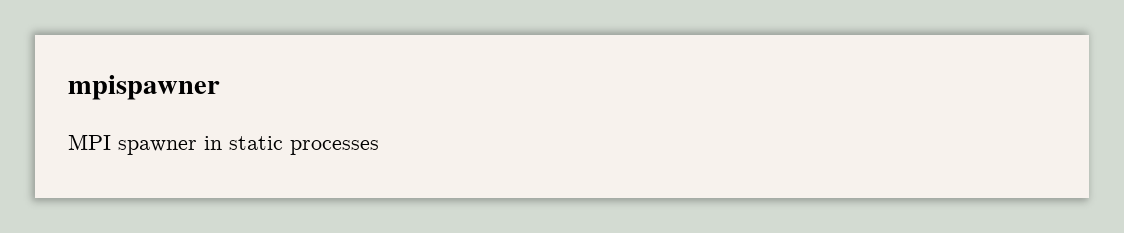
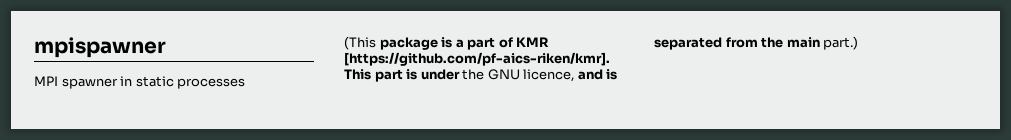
(379, 147) none -> [344,36,550,50] [344,52,610,66] [344,69,618,82] [654,36,859,50] // (This package is a part of KMR [https://github.com/pf-aics-riken/kmr]. This part is under the GNU licence, and is separated from the main part.)

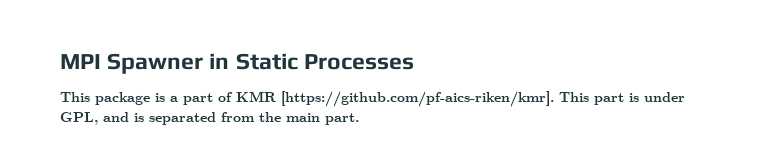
[34,37,166,58] [34,76,246,89] [344,36,376,50] mpispawner // MPI spawner in static processes // (This -> [60,53,414,74] [60,92,90,102] MPI Spawner in Static Processes // This
[462,69,575,82] the GNU licence, -> [60,112,98,125] GPL,
[823,36,859,50] part.) -> [325,113,359,125] part.

